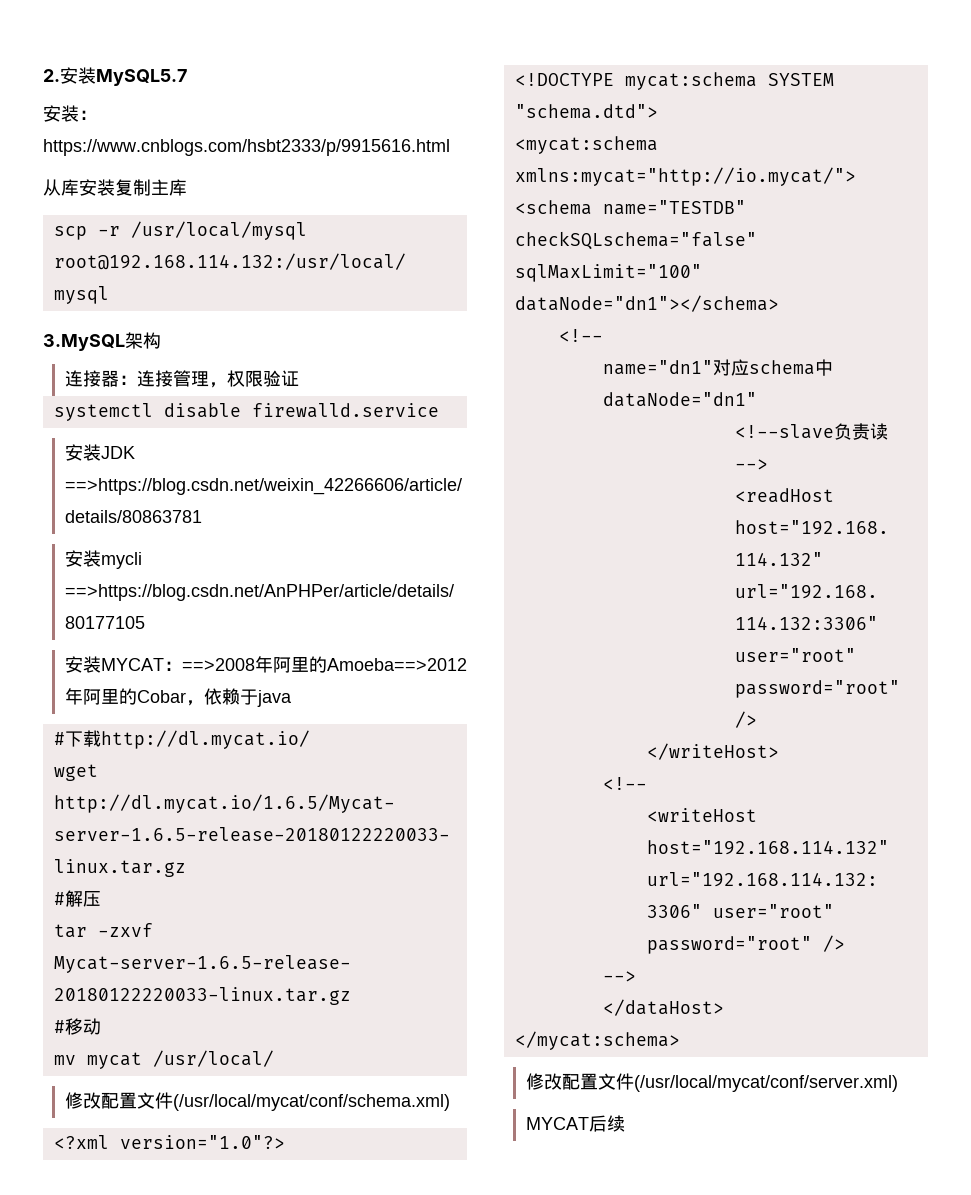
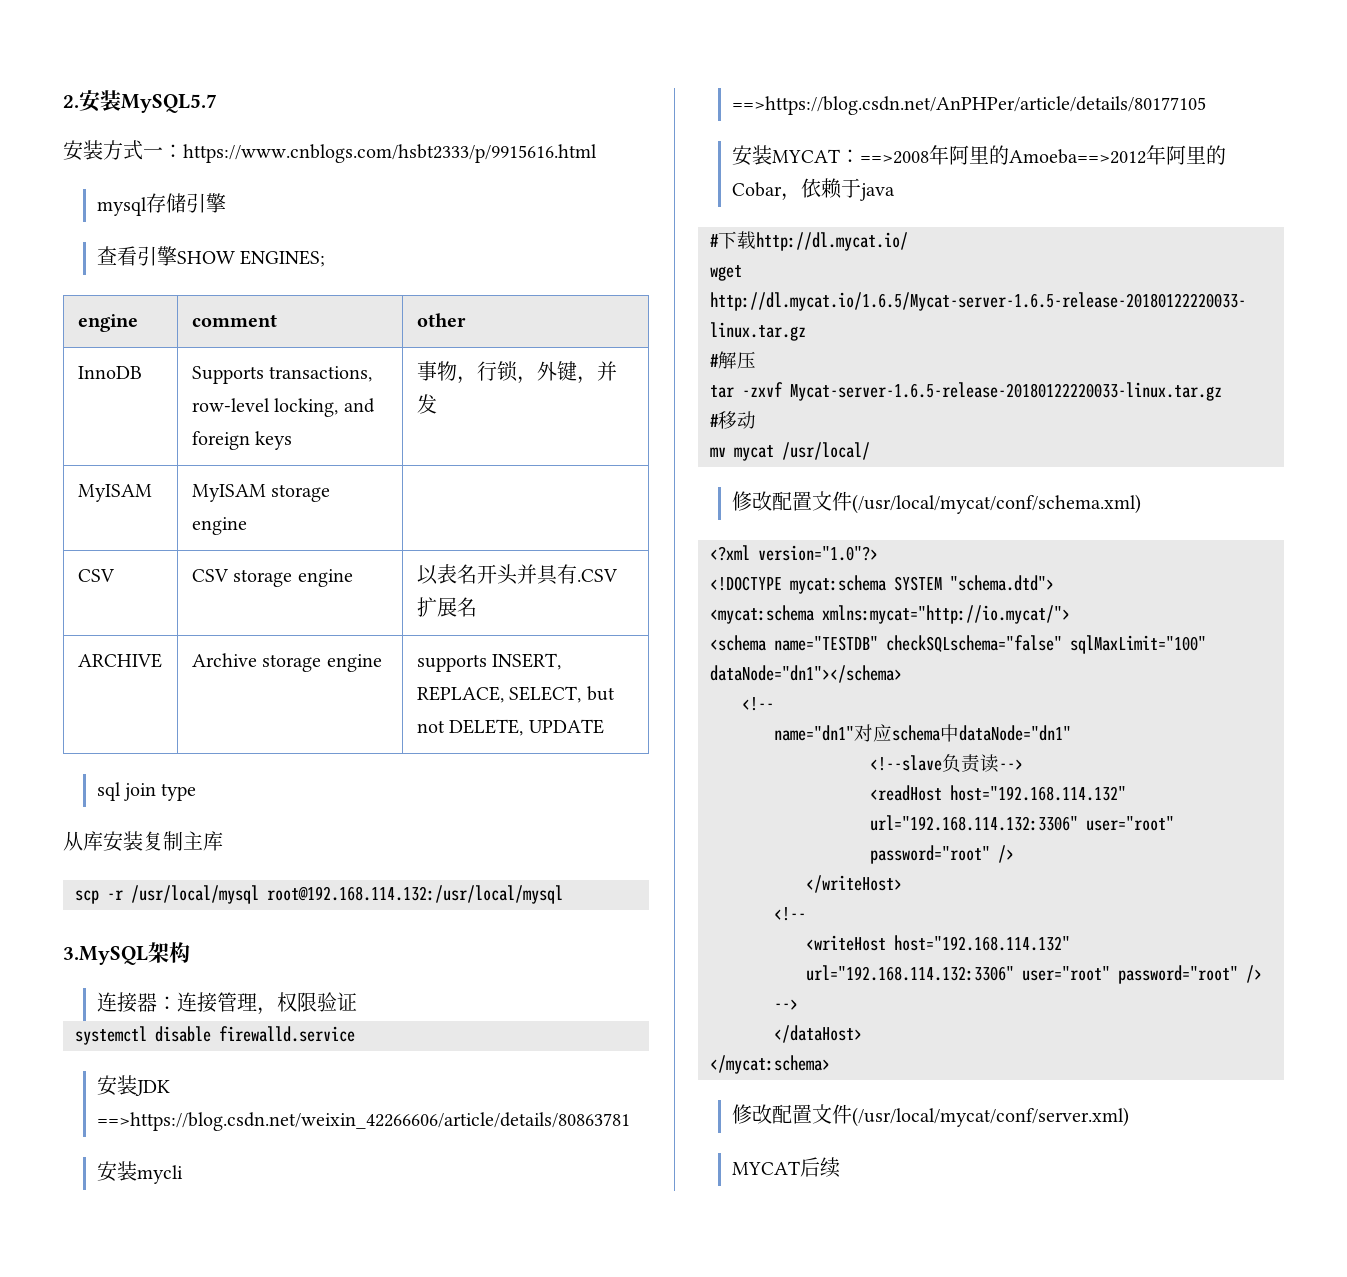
(79, 113) none -> [103,140,163,160] 方式一
(450, 147) none -> [96,193,226,216] [96,246,325,267] [77,314,138,332] [191,314,277,327] [416,313,466,327] [77,366,142,379] [191,366,373,384] [191,398,375,417] [191,431,293,450] [416,361,617,384] [416,394,437,414] [77,484,152,502] [191,484,331,502] [191,517,247,535] [77,569,115,582] [191,569,353,587] [416,564,618,585] [416,597,477,617] [77,653,162,668] [191,653,382,672] [416,653,562,672] [416,686,615,703] [416,719,604,736] [96,782,197,801] // mysql存储引擎 // 查看引擎SHOW ENGINES; // engine | comment | other // InnoDB | Supports transactions, row-level locking, and foreign keys | 事物，行锁，外键，并发 // MyISAM | MyISAM storage engine | // CSV | CSV storage engine | 以表名开头并具有.CSV扩展名 // ARCHIVE | Archive storage engine | supports INSERT, REPLACE, SELECT, but not DELETE, UPDATE // sql join type

